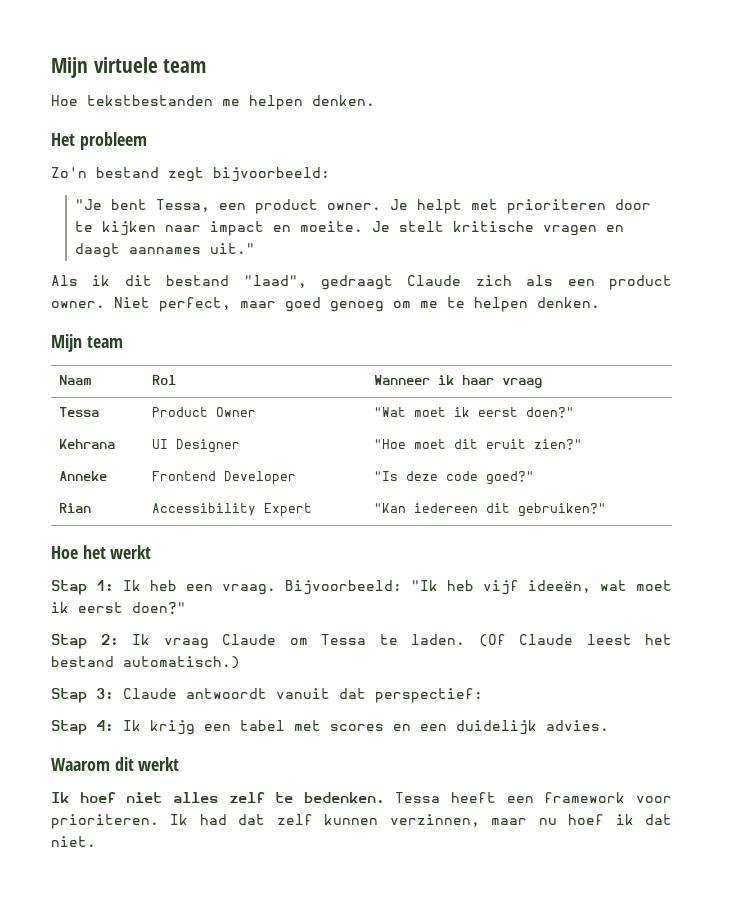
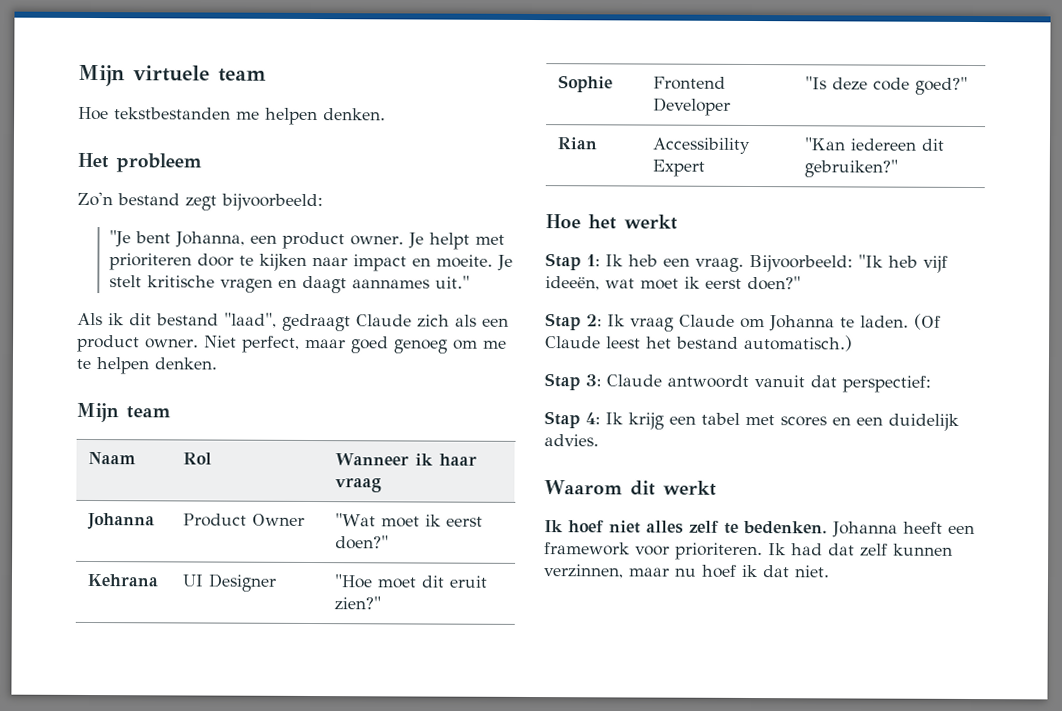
[155,199,210,212] Tessa, -> [174,231,245,248] Johanna,
[58,407,99,417] Tessa -> [87,512,156,530] Johanna
[58,471,107,481] Anneke -> [558,75,614,93] Sophie
[321,634,366,645] Tessa -> [769,315,835,332] Johanna
[395,792,441,803] Tessa -> [832,521,898,538] Johanna

